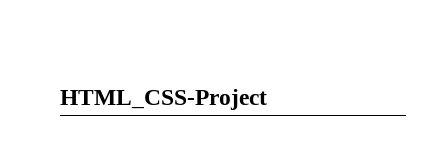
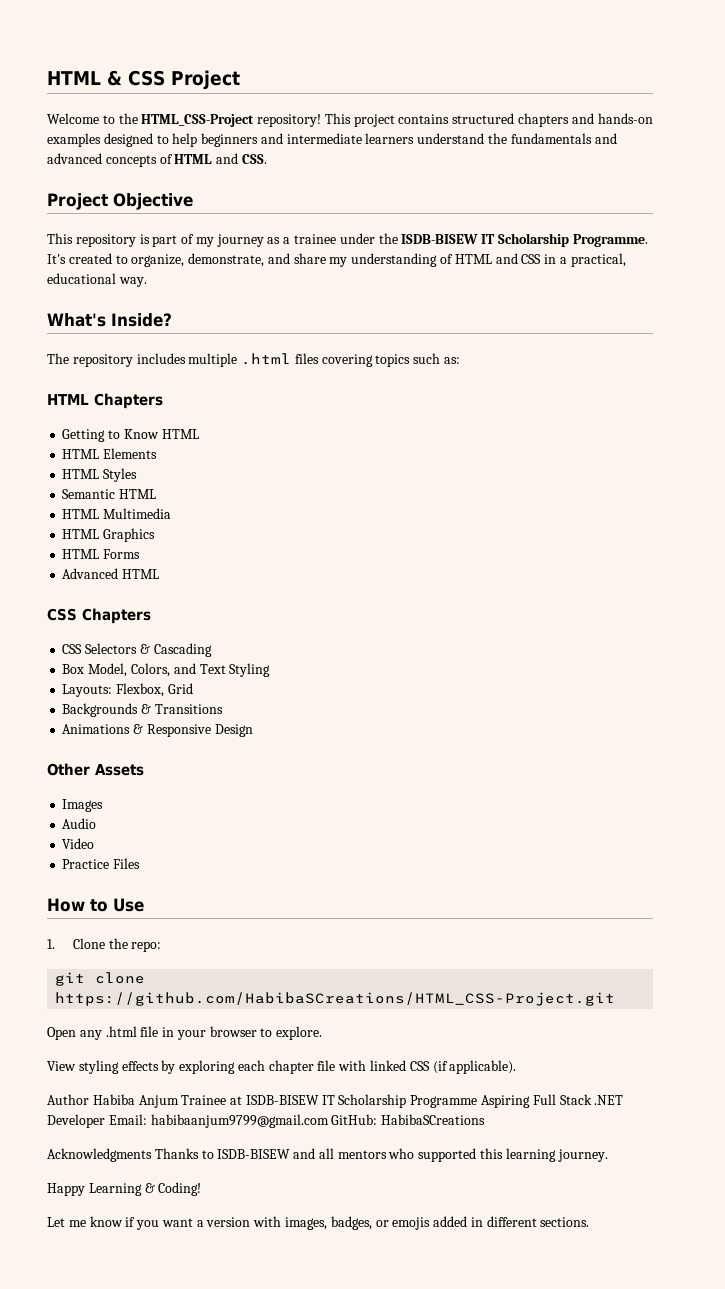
[60,89,267,110] HTML_CSS-Project -> [47,70,240,90] [47,113,653,127] [47,133,617,147] [47,153,267,167] [47,193,193,210] [47,233,648,247] [47,253,626,267] [47,273,147,287] [47,313,172,327] [47,353,461,367] [47,393,163,409] [62,429,199,442] [62,448,158,459] [62,468,138,482] [62,489,157,499] [62,508,172,519] [62,528,156,542] [62,549,141,559] [62,568,160,579] [47,608,151,624] [62,643,212,657] [62,663,271,677] [62,683,193,697] [62,703,223,717] [62,724,253,737] [47,763,144,776] [62,799,104,812] [62,818,97,829] [62,838,95,849] [62,858,141,869] [47,898,144,912] [47,938,162,952] [55,972,146,986] [55,992,616,1006] [47,1026,323,1040] [47,1060,517,1074] [47,1094,624,1108] [47,1114,486,1128] [47,1148,608,1162] [47,1182,202,1196] [47,1216,590,1230] HTML & CSS Project // Welcome to the HTML_CSS-Project repository! This project contains structured chapters and hands-on examples designed to help beginners and intermediate learners understand the fundamentals and advanced concepts of HTML and CSS. // Project Objective // This repository is part of my journey as a trainee under the ISDB-BISEW IT Scholarship Programme. It's created to organize, demonstrate, and share my understanding of HTML and CSS in a practical, educational way. // What's Inside? // The repository includes multiple .html files covering topics such as: // HTML Chapters // Getting to Know HTML // HTML Elements // HTML Styles // Semantic HTML // HTML Multimedia // HTML Graphics // HTML Forms // Advanced HTML // CSS Chapters // CSS Selectors & Cascading // Box Model, Colors, and Text Styling // Layouts: Flexbox, Grid // Backgrounds & Transitions // Animations & Responsive Design // Other Assets // Images // Audio // Video // Practice Files // How to Use // 1. Clone the repo: // git clone https://github.com/HabibaSCreations/HTML_CSS-Project.git // Open any .html file in your browser to explore. // View styling effects by exploring each chapter file with linked CSS (if applicable). // Author Habiba Anjum Trainee at ISDB-BISEW IT Scholarship Programme Aspiring Full Stack .NET Developer Email: habibaanjum9799@gmail.com GitHub: HabibaSCreations // Acknowledgments Thanks to ISDB-BISEW and all mentors who supported this learning journey. // Happy Learning & Coding! // Let me know if you want a version with images, badges, or emojis added in different sections.

